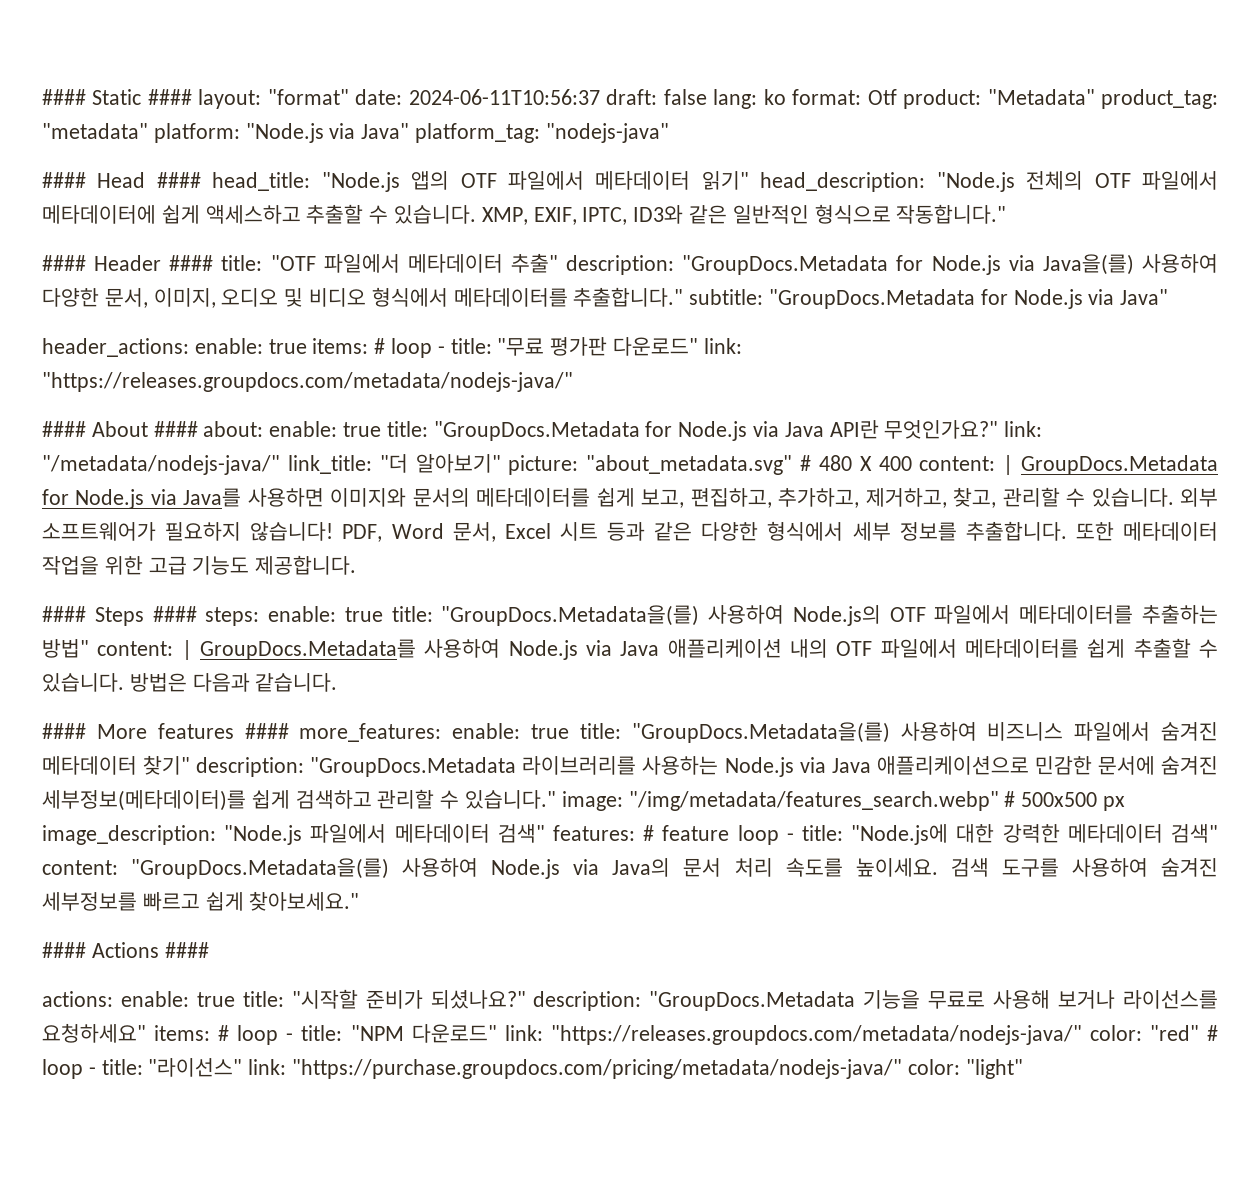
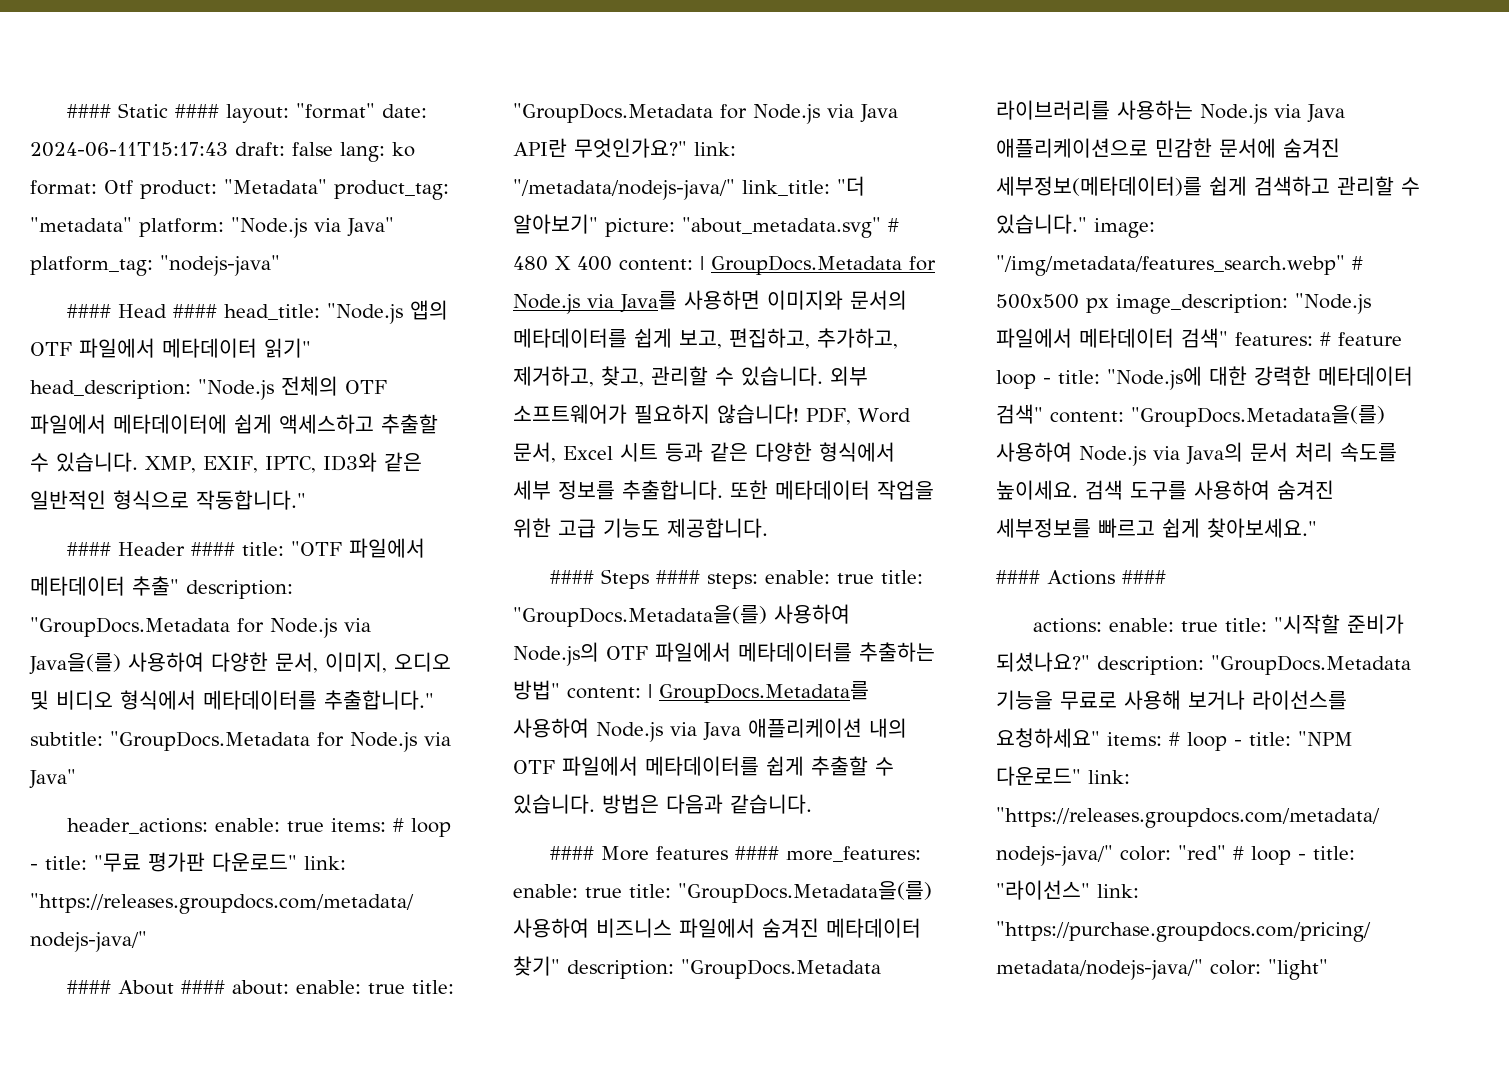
[408,89,600,105] 2024-06-11T10:56:37 -> [30,142,228,157] 2024-06-11T15:17:43

